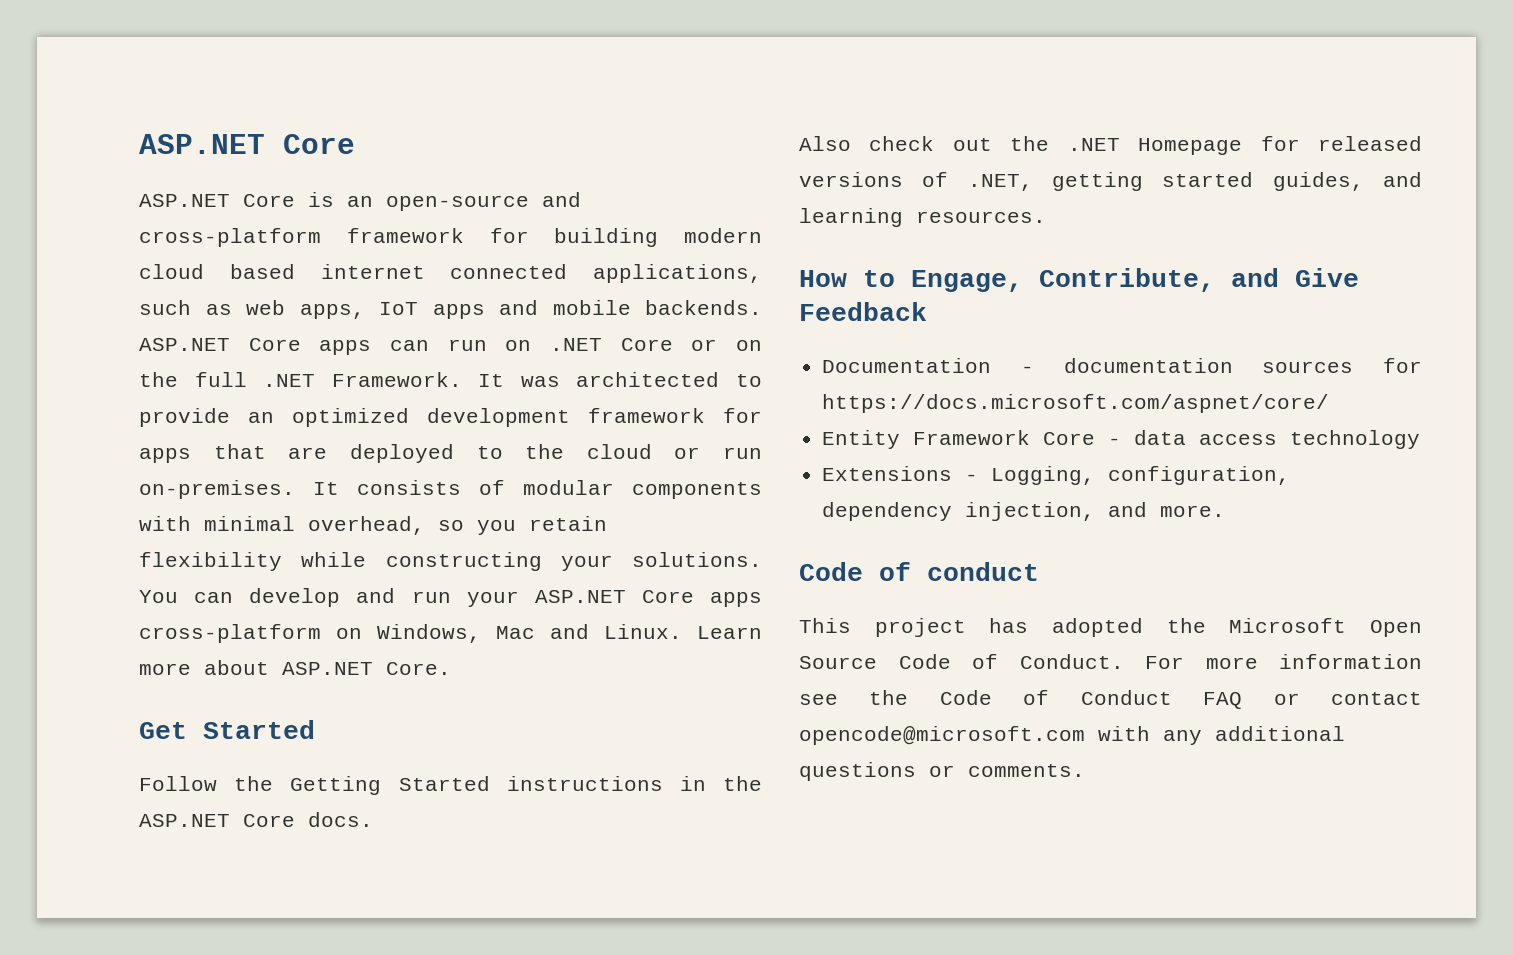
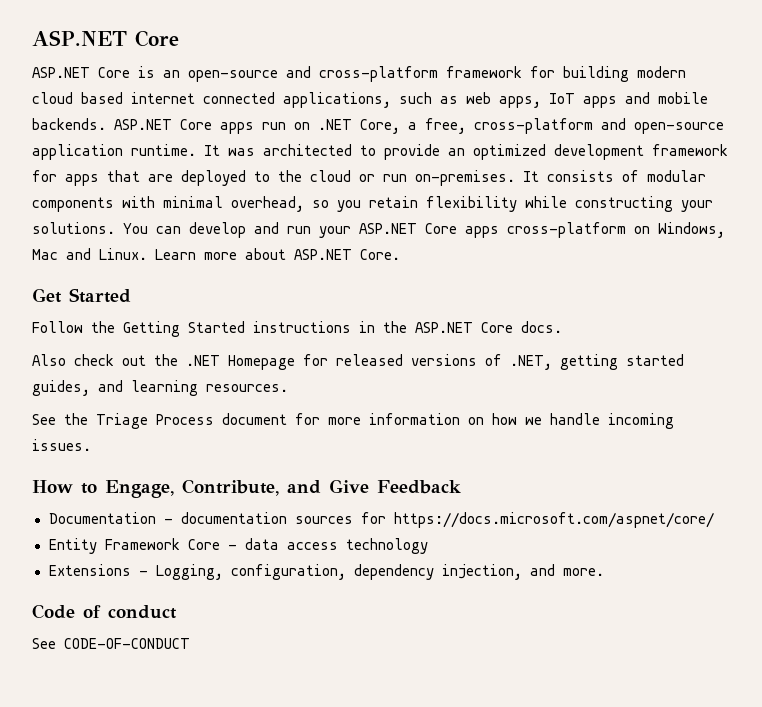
[390,340,429,351] can -> (254, 128) none
[620,338,762,351] [139,372,462,387] Core or on the full .NET Framework. -> [360,118,724,134] [32,144,196,160] Core, a free, cross-platform and open-source application runtime.
(1046, 217) none -> [32,413,674,429] [32,439,91,451] // See the Triage Process document for more information on how we handle incoming issues.
[799,618,1422,637] [799,654,1422,669] [799,690,1422,709] [799,726,1345,745] [799,762,1085,781] This project has adopted the Microsoft Open Source Code of Conduct. For more information see the Code of Conduct FAQ or contact opencode@microsoft.com with any additional questions or comments. -> [32,638,190,649] See CODE-OF-CONDUCT

